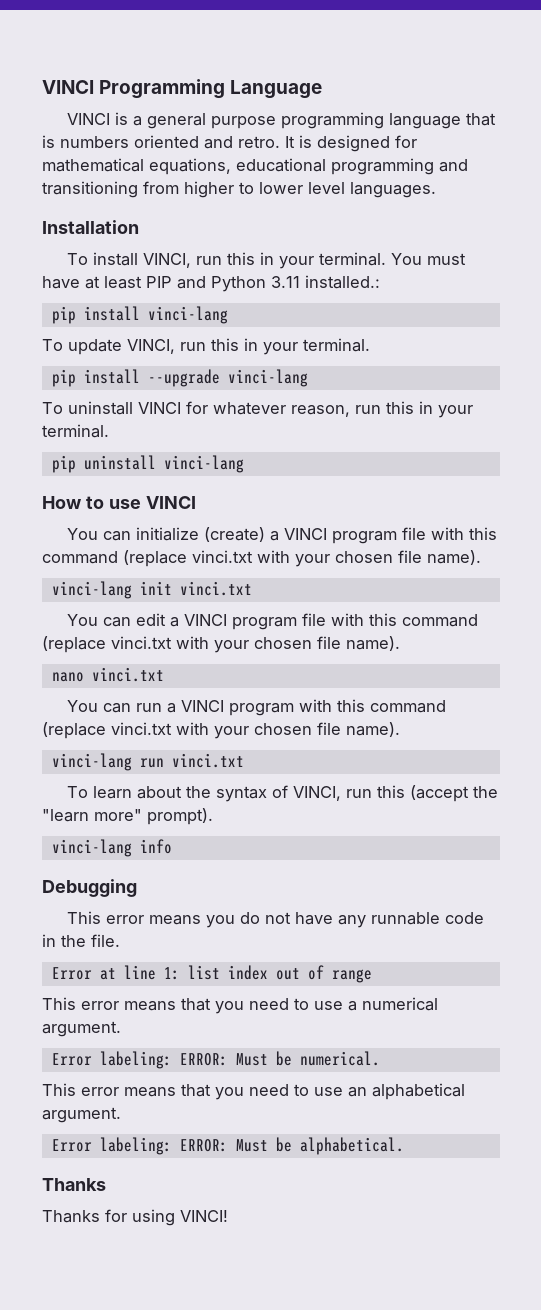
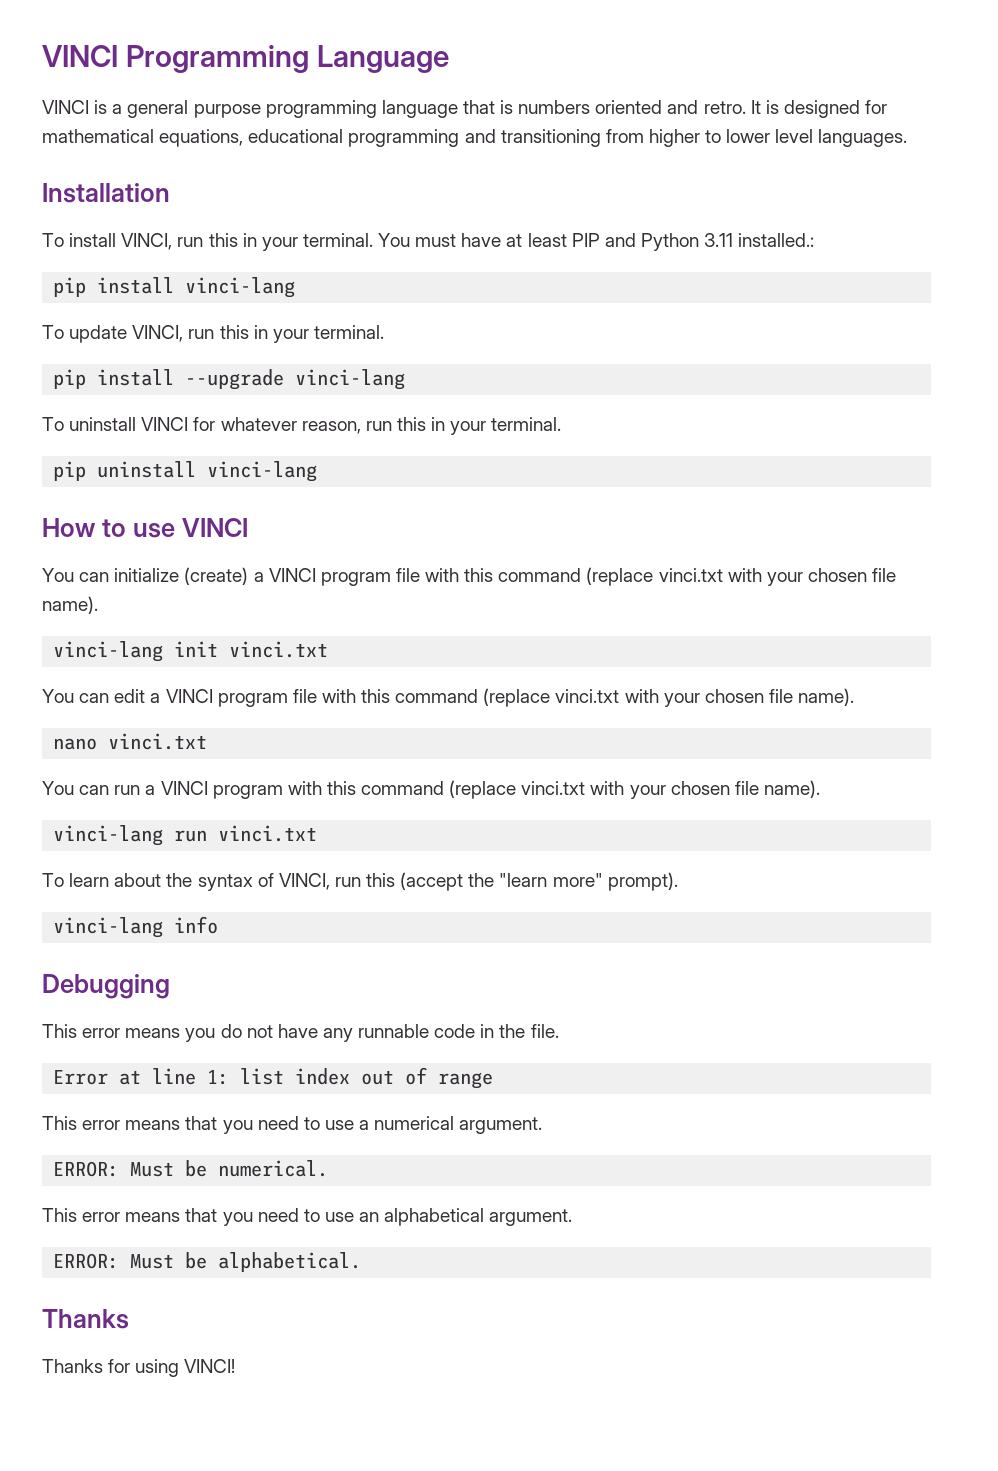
[51,1051,172,1069] Error labeling: -> (543, 1125) none
[51,1137,172,1155] Error labeling: -> (573, 1217) none

